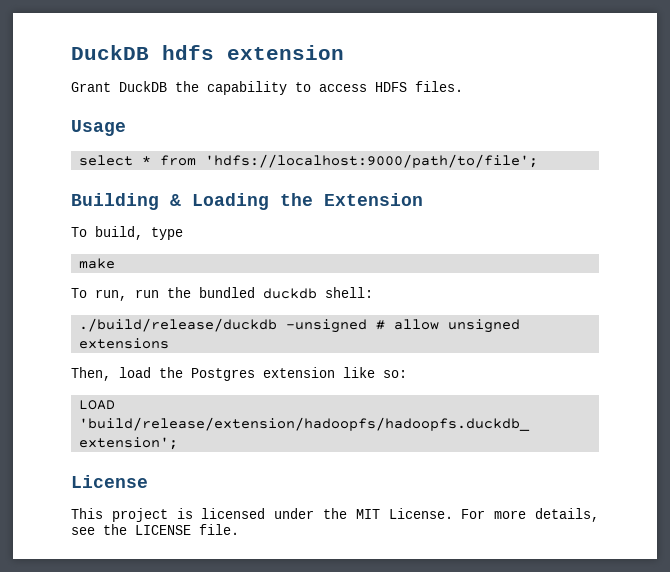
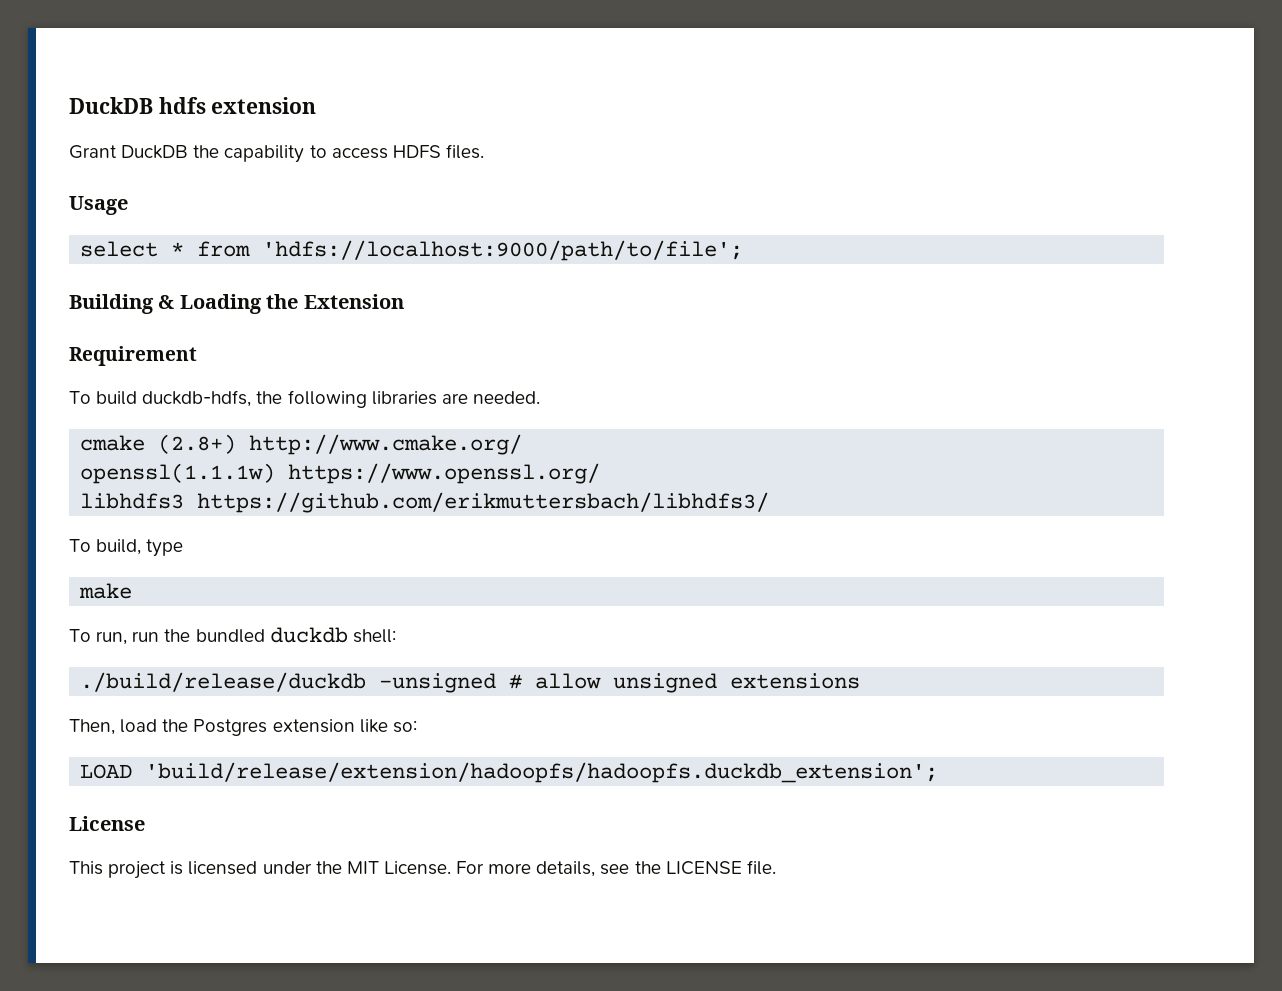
(423, 199) none -> [69,346,197,366] [69,390,540,408] [80,434,523,455] [80,463,601,484] [80,492,770,513] // Requirement // To build duckdb-hdfs, the following libraries are needed. // cmake (2.8+) http://www.cmake.org/ // openssl(1.1.1w) https://www.openssl.org/ // libhdfs3 https://github.com/erikmuttersbach/libhdfs3/

